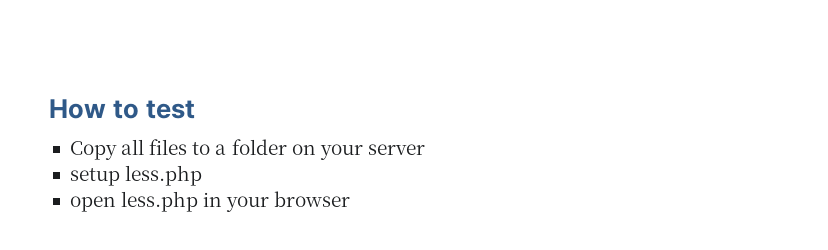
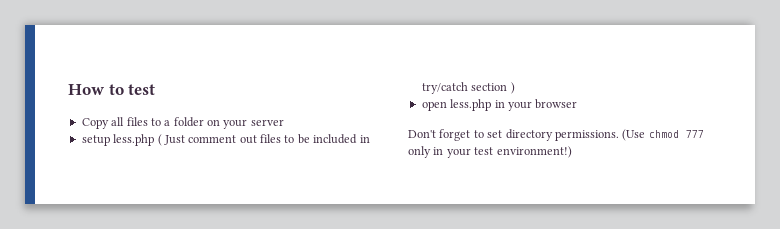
(203, 175) none -> [157,134,370,146] [421,82,515,94] ( Just comment out files to be included in try/catch section )
(351, 199) none -> [408,129,703,141] [408,146,572,158] // Don't forget to set directory permissions. (Use chmod 777 only in your test environment!)

